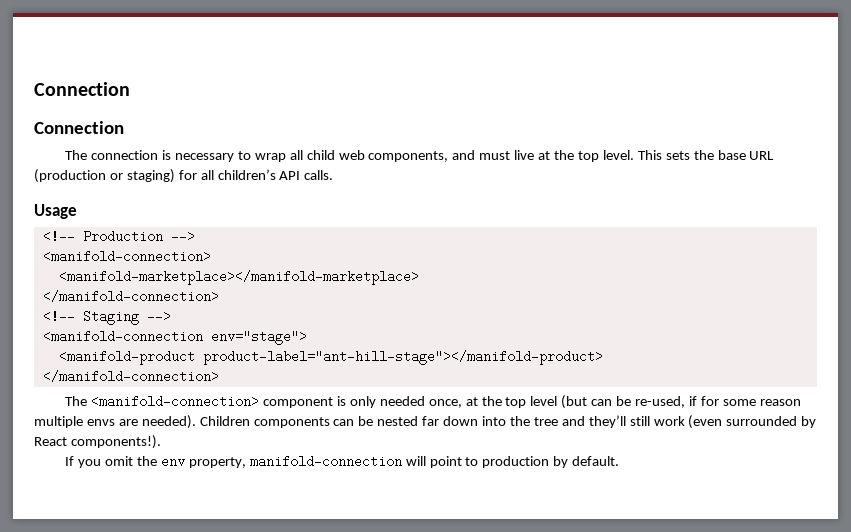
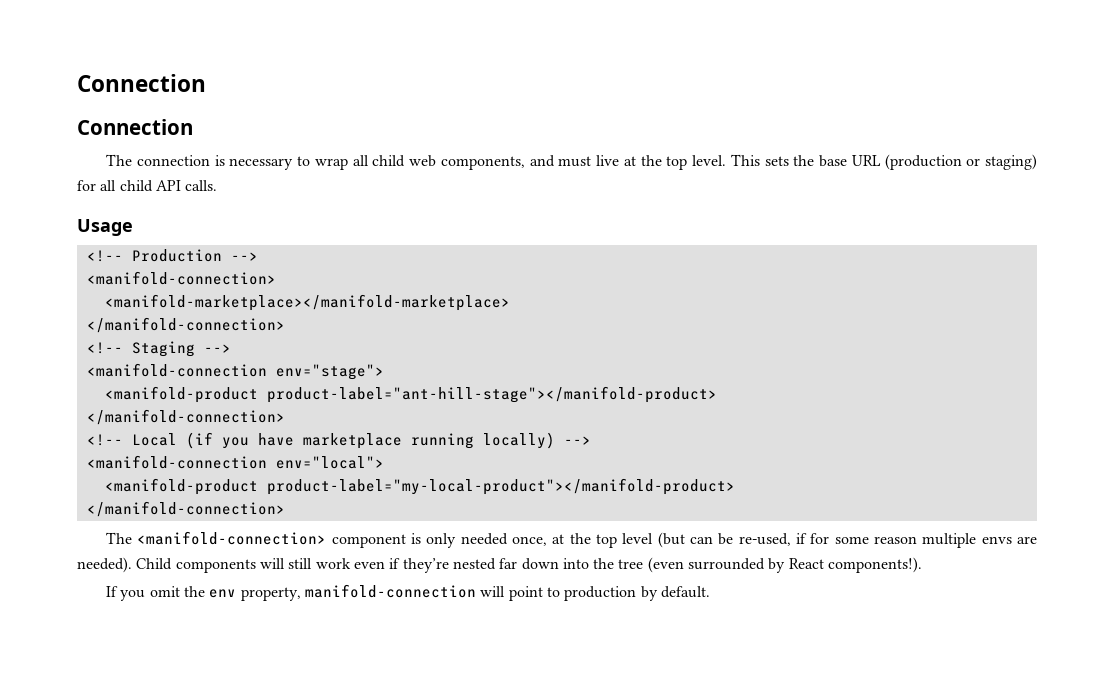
[217,169,276,180] children’s -> [119,180,153,192] child
(219, 376) none -> [86,432,591,449] [86,455,384,469] [104,478,735,495] [86,501,285,517] // <!-- Local (if you have marketplace running locally) --> // <manifold-connection env="local"> // <manifold-product product-label="my-local-product"></manifold-product> // </manifold-connection>
[199,416,374,428] Children components can be -> [136,558,449,573] Child components will still work even if they’re
[561,415,685,428] and they’ll still work -> (644, 564) none

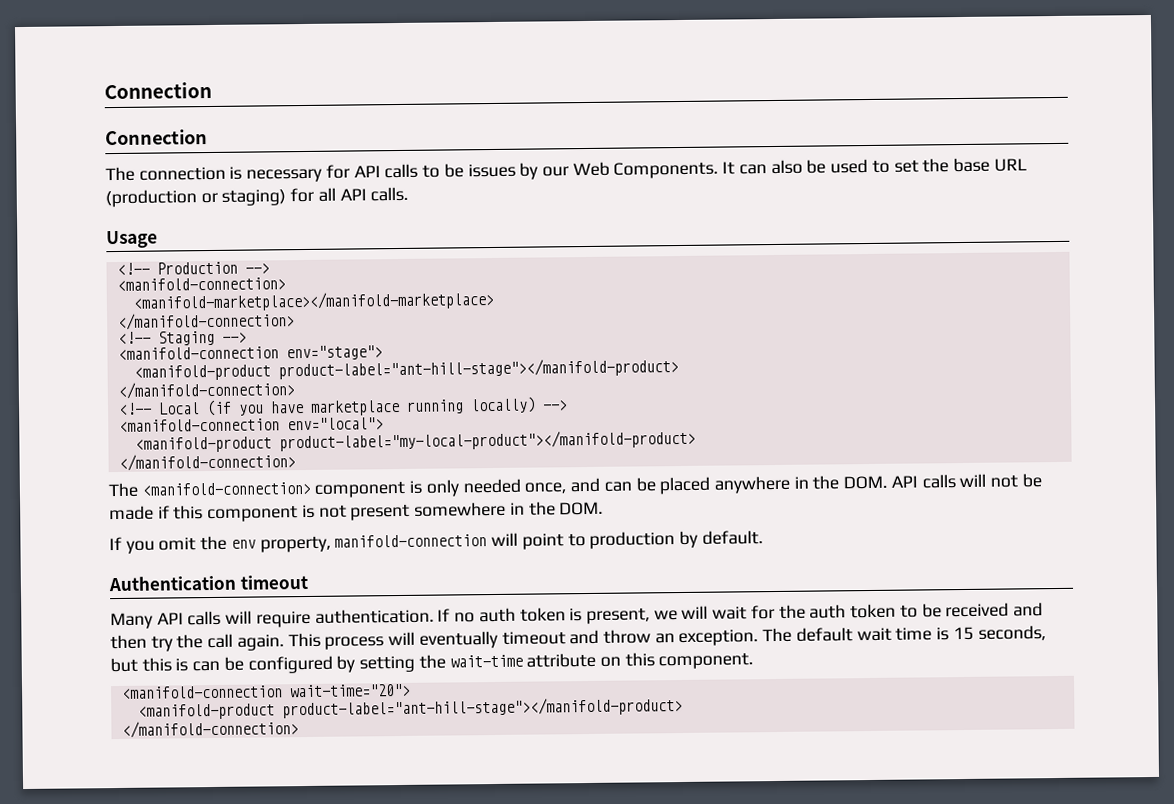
[297,154,789,170] to wrap all child web components, and must live at the top level. This sets -> [325,158,919,180] for API calls to be issues by our Web Components. It can also be used to set
[119,180,153,192] child -> (336, 194) none
[552,532,1037,548] [77,557,923,573] at the top level (but can be re-used, if for some reason multiple envs are needed). Child components will still work even if they’re nested far down into the tree (even surrounded by React components!). -> [570,473,1042,495] [109,501,604,523] and can be placed anywhere in the DOM. API calls will not be made if this component is not present somewhere in the DOM.
(710, 592) none -> [108,574,308,592] [110,602,1043,630] [110,625,1046,652] [110,652,754,674] [121,683,411,699] [137,697,683,720] [121,720,299,738] // Authentication timeout // Many API calls will require authentication. If no auth token is present, we will wait for the auth token to be received and then try the call again. This process will eventually timeout and throw an exception. The default wait time is 15 seconds, but this is can be configured by setting the wait-time attribute on this component. // <manifold-connection wait-time="20"> // <manifold-product product-label="ant-hill-stage"></manifold-product> // </manifold-connection>

